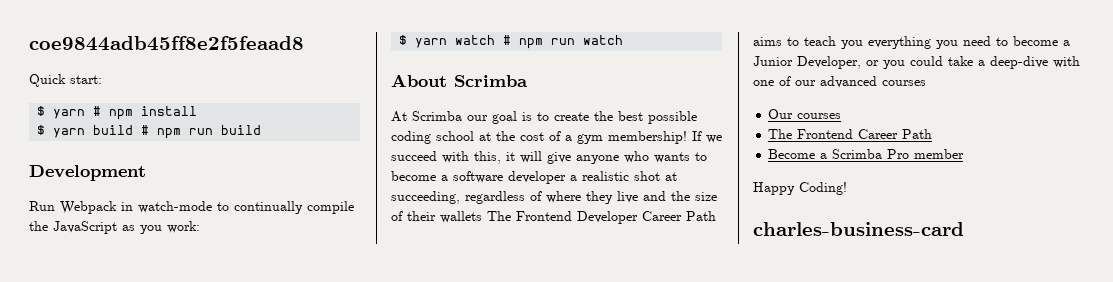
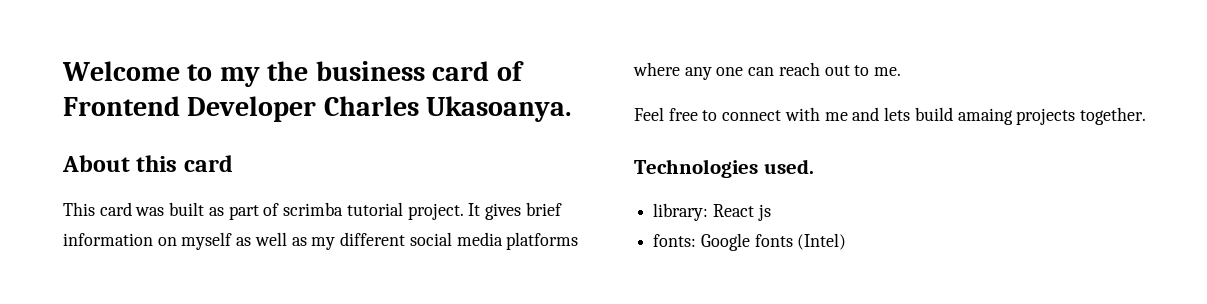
[29,36,304,51] [29,74,102,87] [37,106,198,120] [37,125,262,139] [29,165,146,181] [29,201,354,214] [29,221,200,234] [399,35,624,49] [391,74,528,87] [391,111,697,124] [391,131,722,144] [391,151,707,164] [391,171,677,184] [391,191,717,204] [391,211,716,224] [753,36,1070,49] [753,56,1080,69] [753,76,926,88] [768,109,842,119] [768,129,933,139] [768,149,965,159] [753,182,847,195] [753,222,964,236] coe9844adb45ff8e2f5feaad8 // Quick start: // $ yarn # npm install // $ yarn build # npm run build // Development // Run Webpack in watch-mode to continually compile the JavaScript as you work: // $ yarn watch # npm run watch // About Scrimba // At Scrimba our goal is to create the best possible coding school at the cost of a gym membership! If we succeed with this, it will give anyone who wants to become a software developer a realistic shot at succeeding, regardless of where they live and the size of their wallets The Frontend Developer Career Path aims to teach you everything you need to become a Junior Developer, or you could take a deep-dive with one of our advanced courses // Our courses // The Frontend Career Path // Become a Scrimba Pro member // Happy Coding! // charles-business-card -> [62,61,524,87] [63,96,572,122] [62,155,233,172] [63,202,562,220] [63,232,579,250] [633,62,902,80] [634,107,1146,125] [634,159,814,178] [653,203,771,221] [653,233,847,251] Welcome to my the business card of Frontend Developer Charles Ukasoanya. // About this card // This card was built as part of scrimba tutorial project. It gives brief information on myself as well as my different social media platforms where any one can reach out to me. // Feel free to connect with me and lets build amaing projects together. // Technologies used. // library: React js // fonts: Google fonts (Intel)

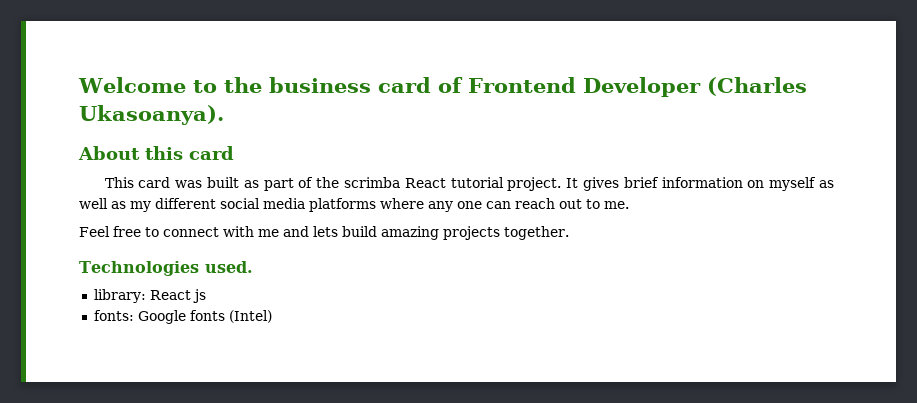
[219,67,260,87] my -> (217, 86) none
[323,96,572,122] Charles Ukasoanya. -> [706,77,807,96] [79,105,224,125] (Charles Ukasoanya).
[283,202,344,216] scrimba -> [316,177,446,188] the scrimba React
[957,108,1013,125] amaing -> [381,226,439,240] amazing

